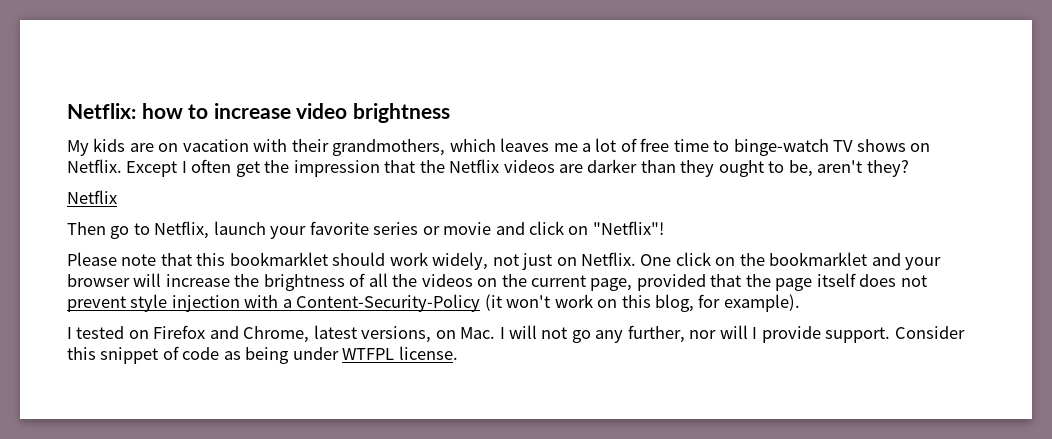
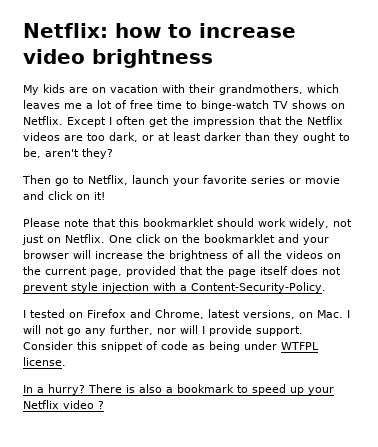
(584, 168) none -> [87,132,201,142] too dark, or at least
[67,190,117,204] // Netflix -> (113, 153) none
[592,221,664,235] "Netflix"! -> [94,192,105,200] it!
[296,294,800,312] Content-Security-Policy (it won't work on this blog, for example). -> [191,282,326,293] Content-Security-Policy.
(458, 353) none -> [23,384,334,395] [23,400,104,409] // In a hurry? There is also a bookmark to speed up your Netflix video ?

